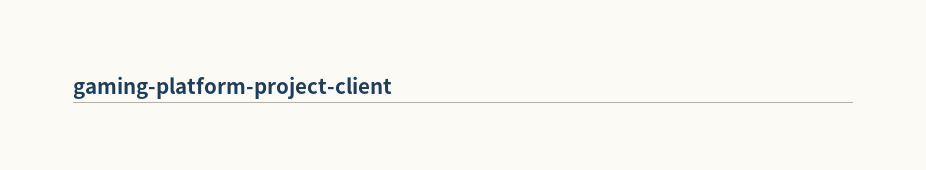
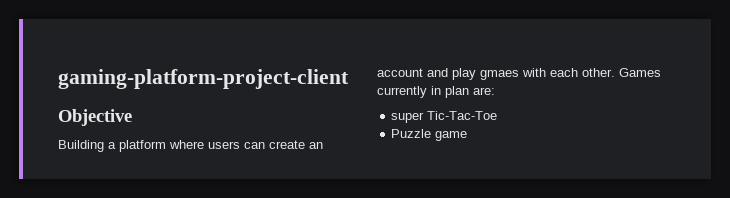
(392, 87) none -> [58,109,132,126] [58,140,323,152] [377,68,661,80] [377,86,495,98] [391,111,498,123] [391,129,468,141] // Objective // Building a platform where users can create an account and play gmaes with each other. Games currently in plan are: // super Tic-Tac-Toe // Puzzle game

